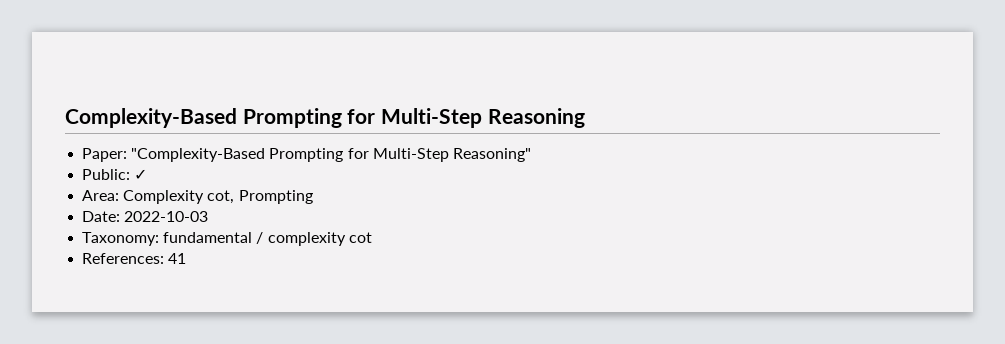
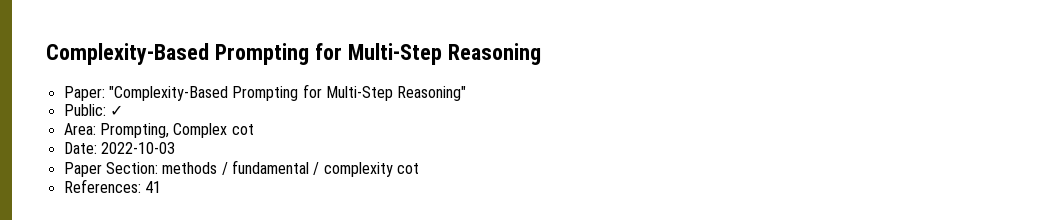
[123,190,313,204] Complexity cot, Prompting -> [99,123,254,138] Prompting, Complex cot
[82,232,160,246] Taxonomy: -> [63,162,228,177] Paper Section: methods /

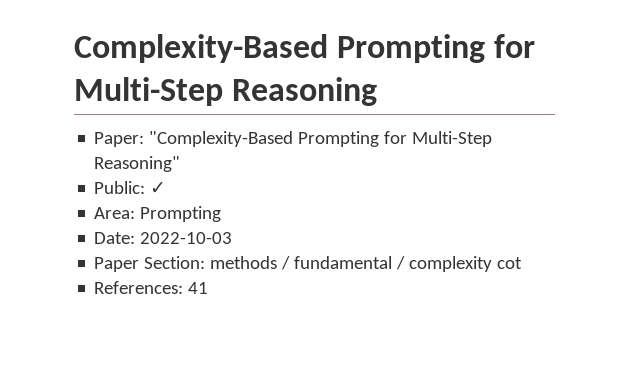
[99,123,254,138] Prompting, Complex cot -> [140,206,222,222] Prompting

